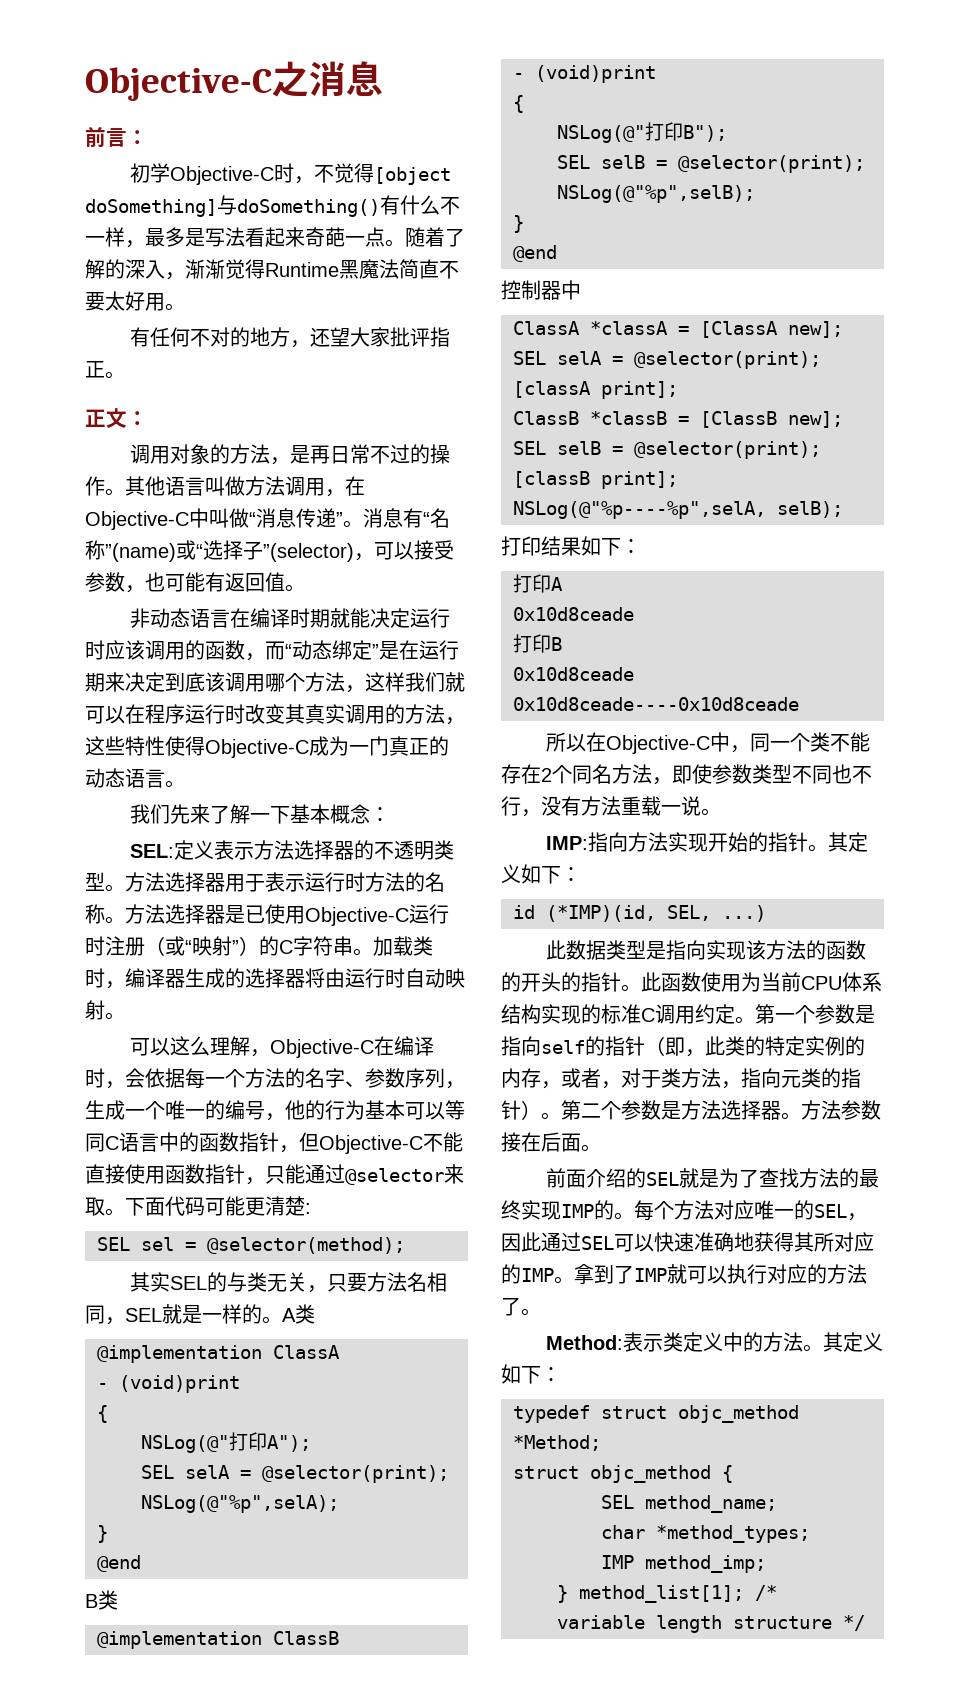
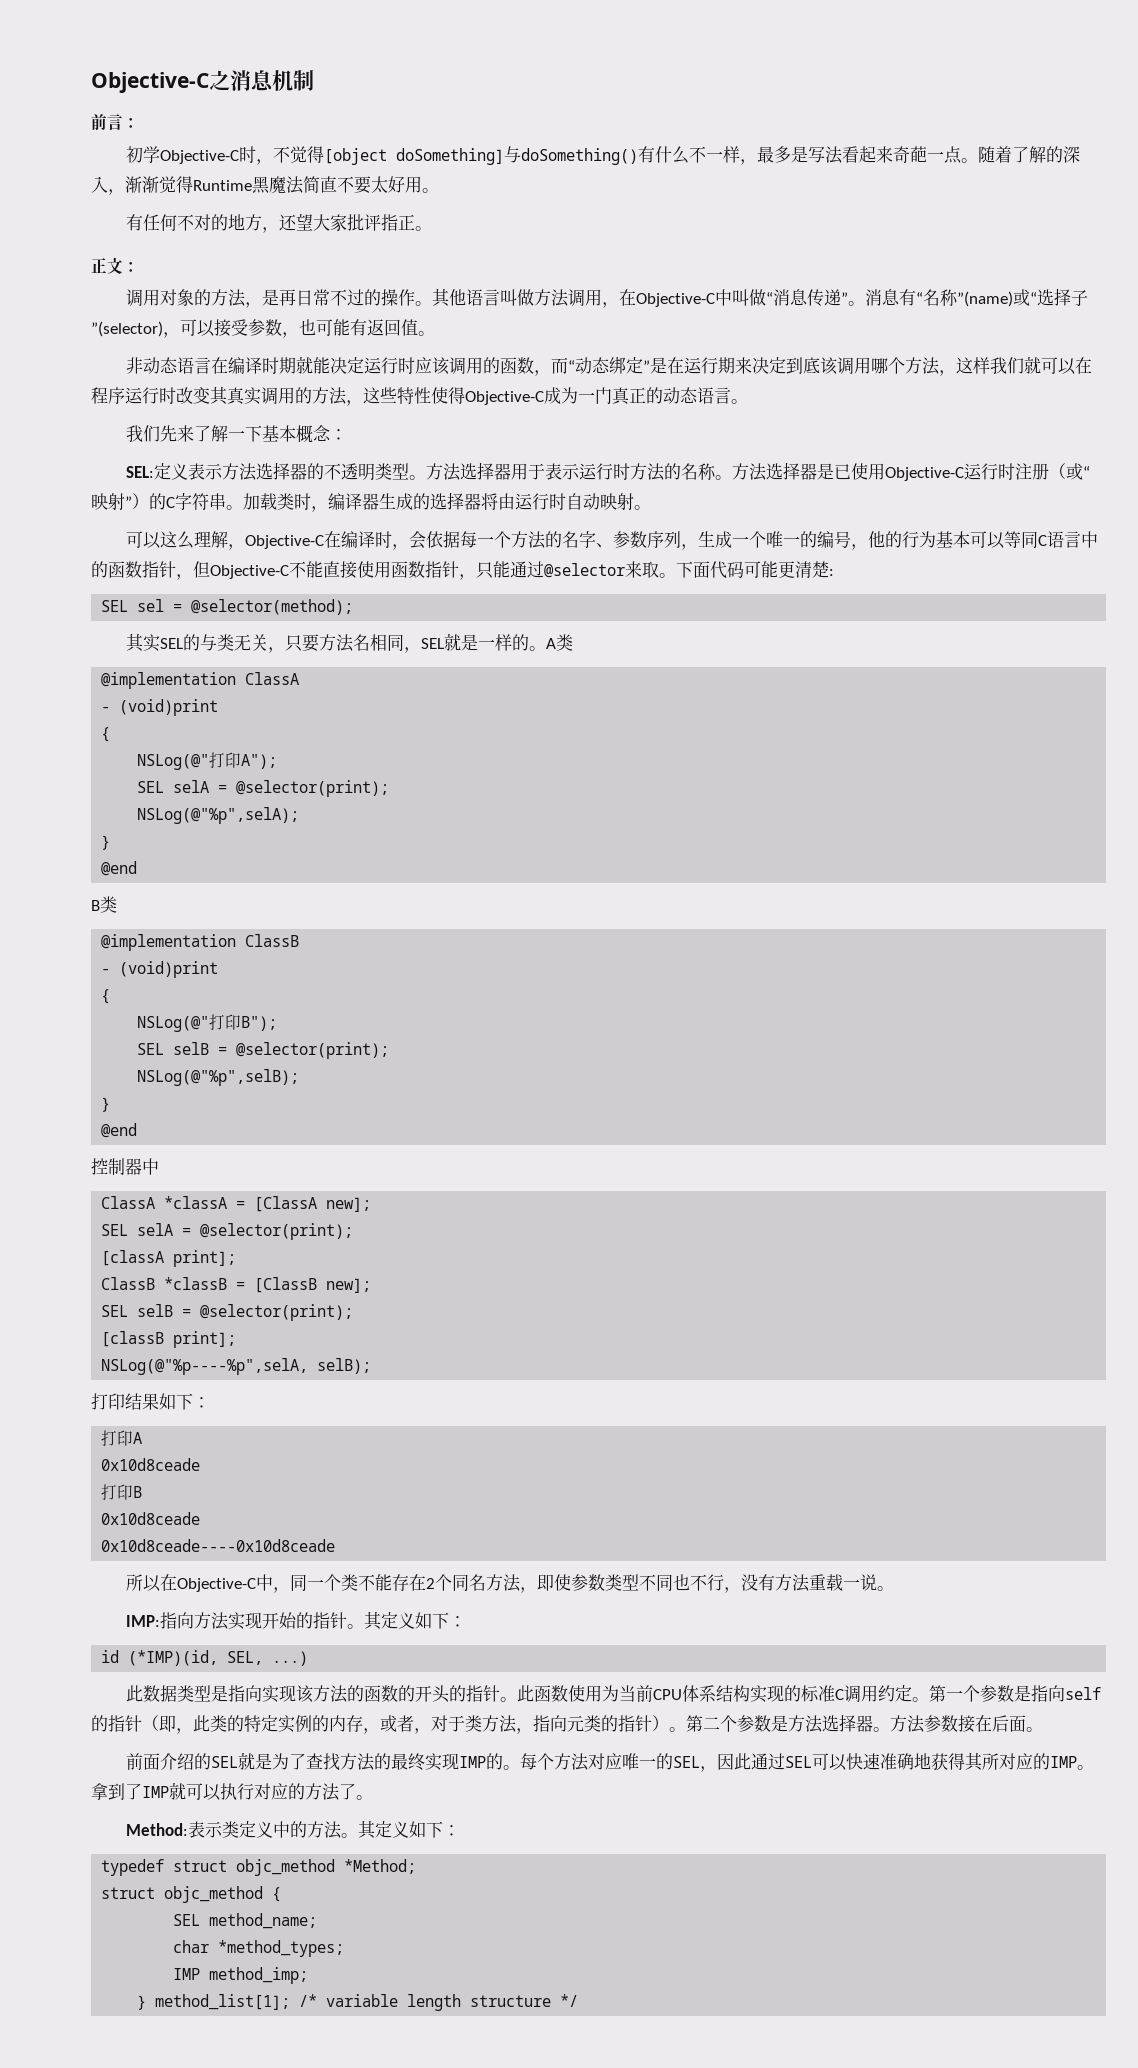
(383, 78) none -> [272,70,314,91] 机制

